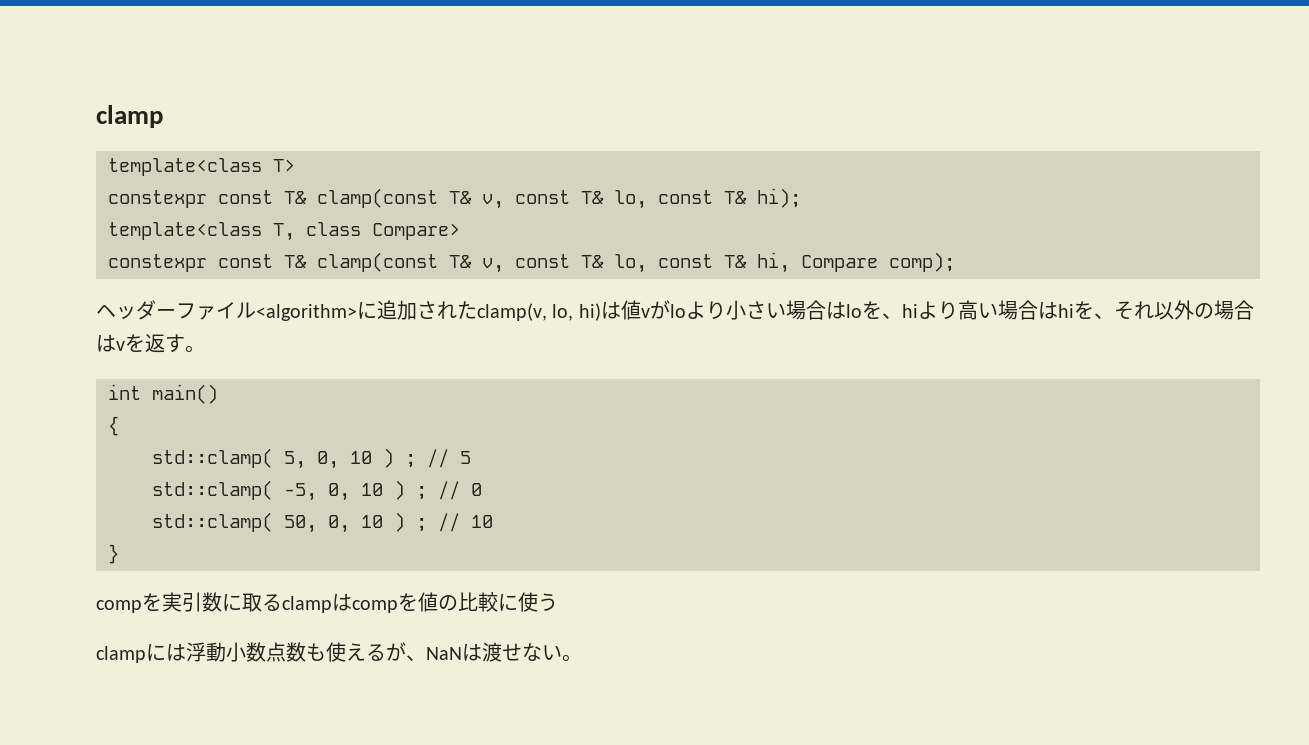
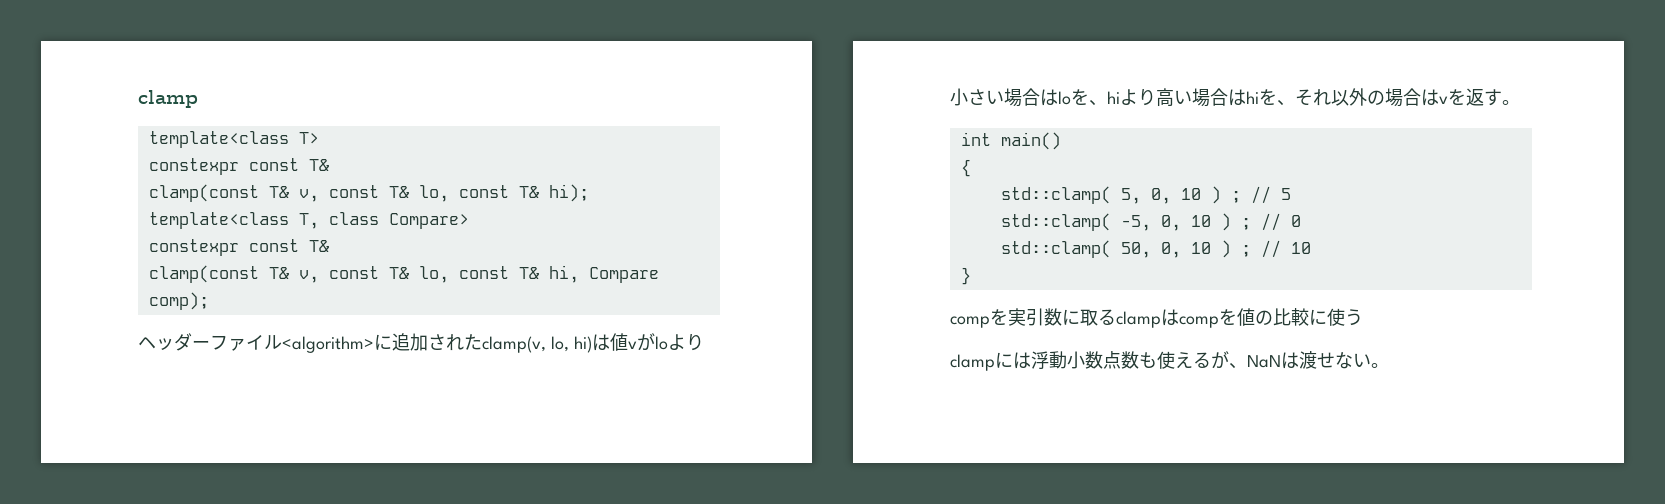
(307, 197) none -> (329, 165) //
(307, 261) none -> (329, 246) //

